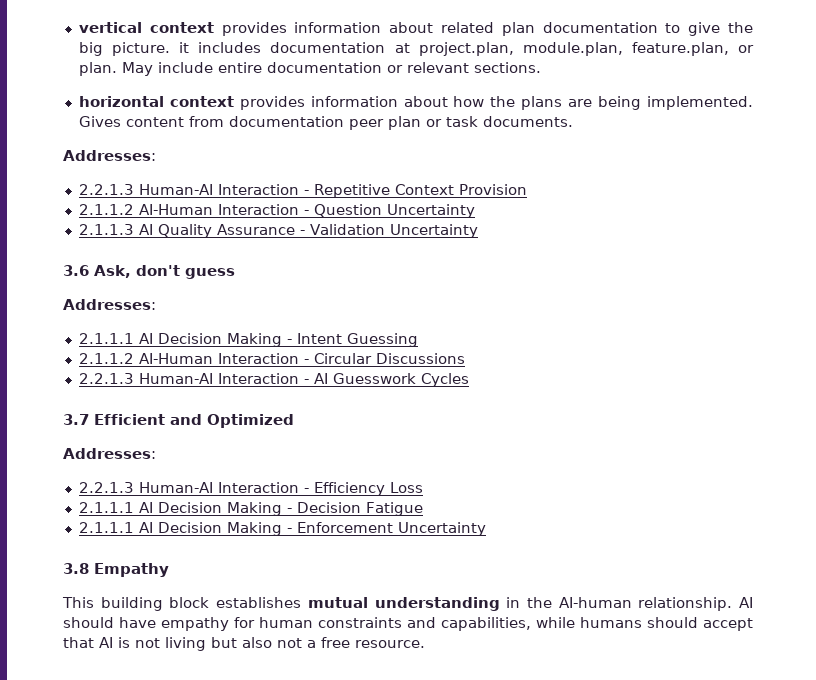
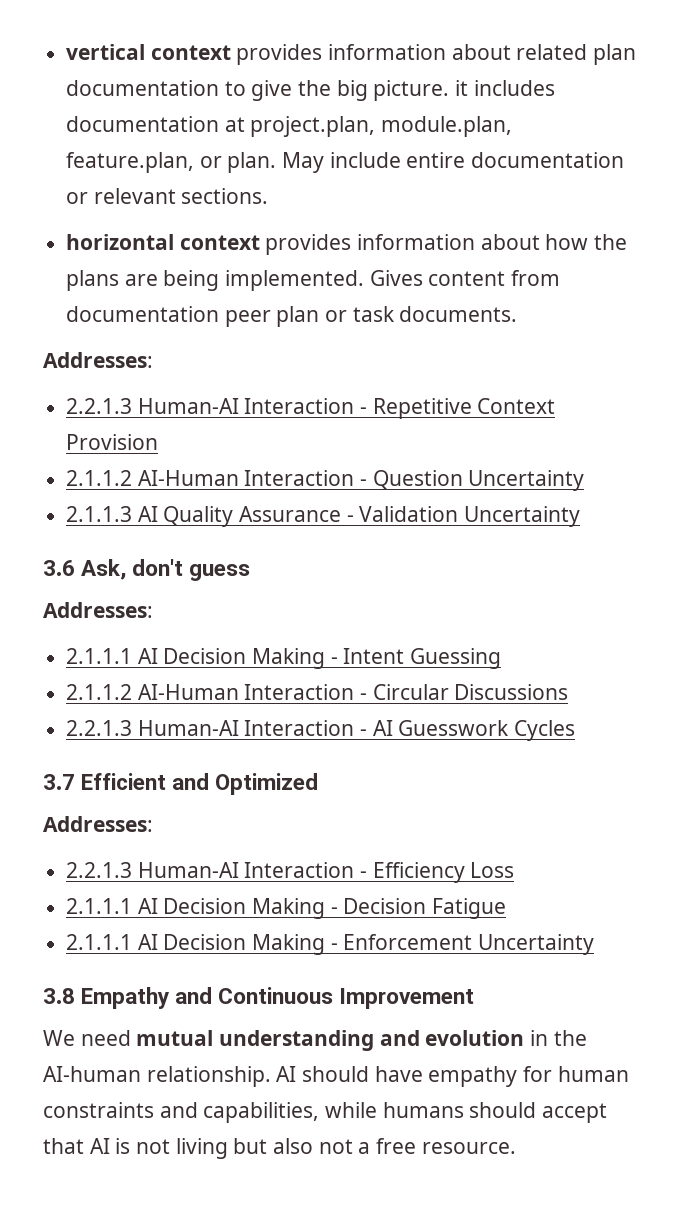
[62,597,500,611] // This building block establishes mutual understanding -> [175,987,475,1009] [43,1030,525,1051] and Continuous Improvement // We need mutual understanding and evolution

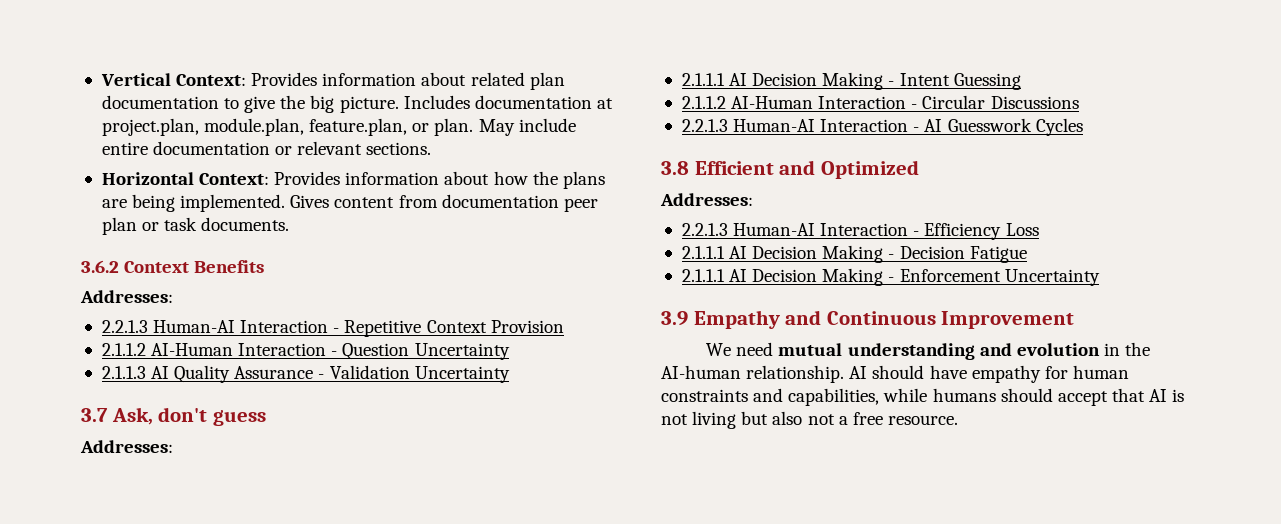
[66,44,323,65] vertical context provides -> [100,72,318,86] Vertical Context: Provides
[455,80,555,96] it includes -> [403,95,470,109] Includes
[66,234,352,255] horizontal context provides -> [101,171,341,185] Horizontal Context: Provides
(518, 314) none -> [81,260,265,273] // 3.6.2 Context Benefits
[43,560,75,576] 3.6 -> [81,408,108,422] 3.7
[43,774,75,790] 3.7 -> [661,161,689,175] 3.8
[43,988,75,1004] 3.8 -> [661,311,688,326] 3.9

